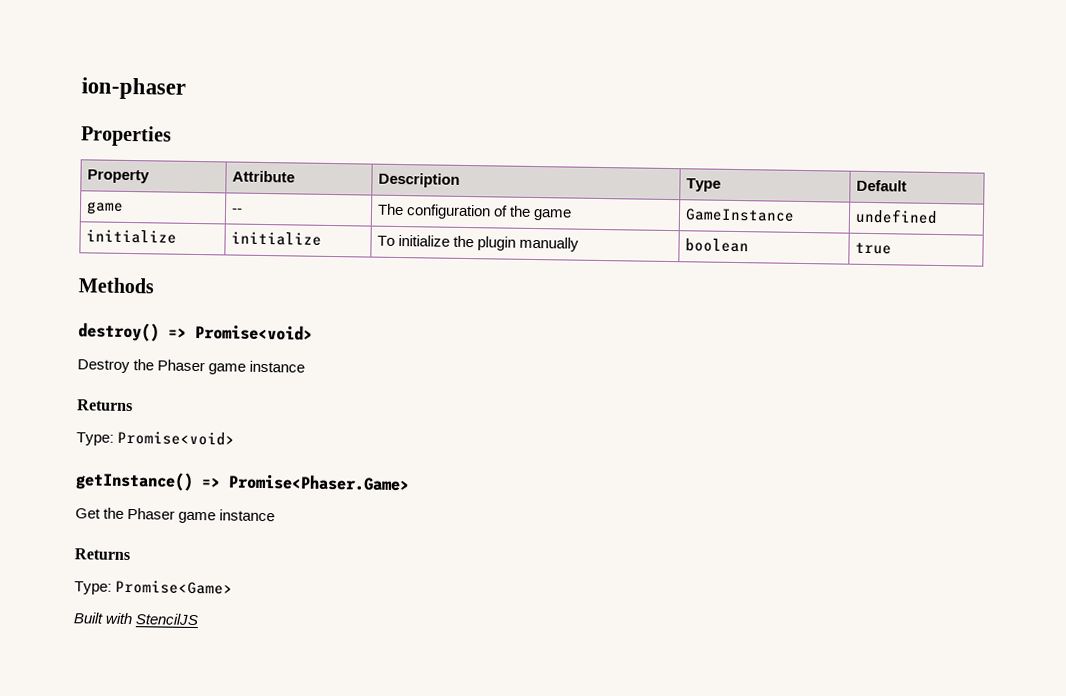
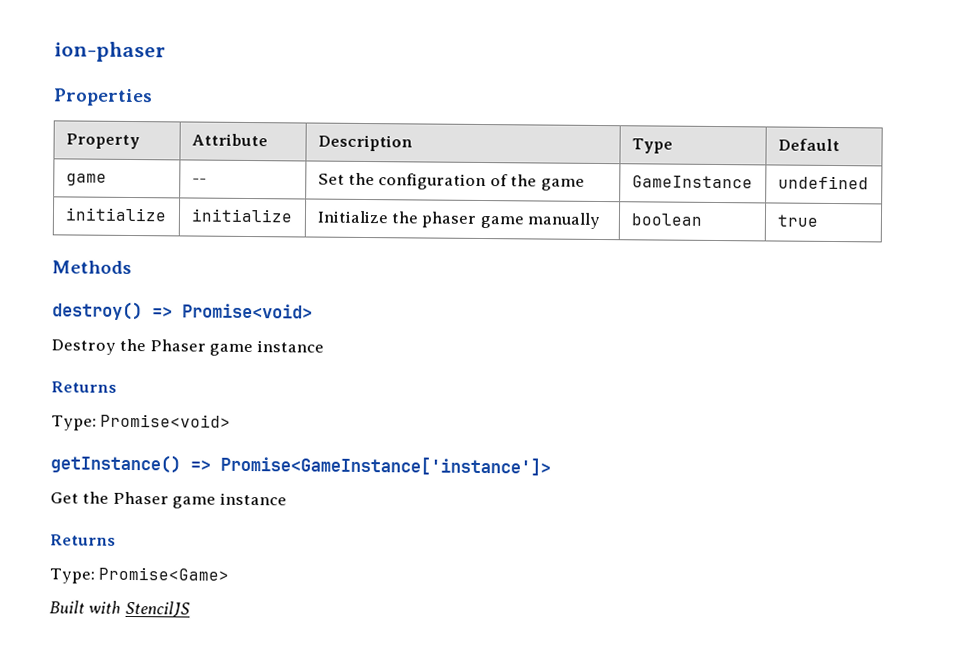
[376,203,404,216] The -> [317,172,375,186] Set the
[376,234,516,251] To initialize the plugin -> [316,210,524,229] Initialize the phaser game
[228,473,410,492] Promise<Phaser.Game> -> [220,455,551,476] Promise<GameInstance['instance']>

